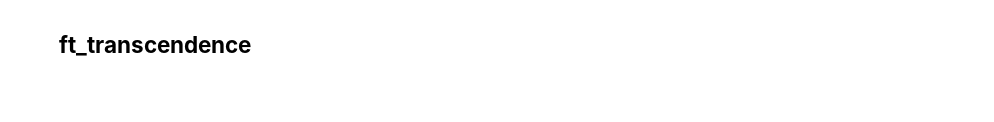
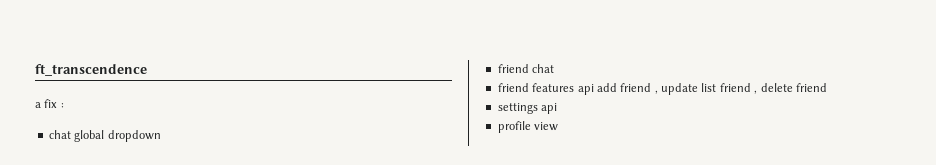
(251, 45) none -> [35,99,64,108] [48,130,161,142] [497,64,555,73] [497,83,827,95] [497,103,558,114] [497,121,559,133] // a fix : // chat global dropdown // friend chat // friend features api add friend , update list friend , delete friend // settings api // profile view

